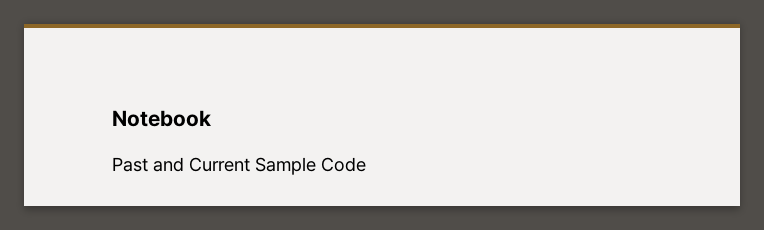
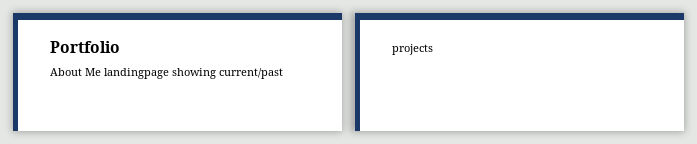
[112,110,211,127] [112,157,366,175] Notebook // Past and Current Sample Code -> [50,41,120,53] [50,68,283,79] [392,44,433,55] Portfolio // About Me landingpage showing current/past projects

